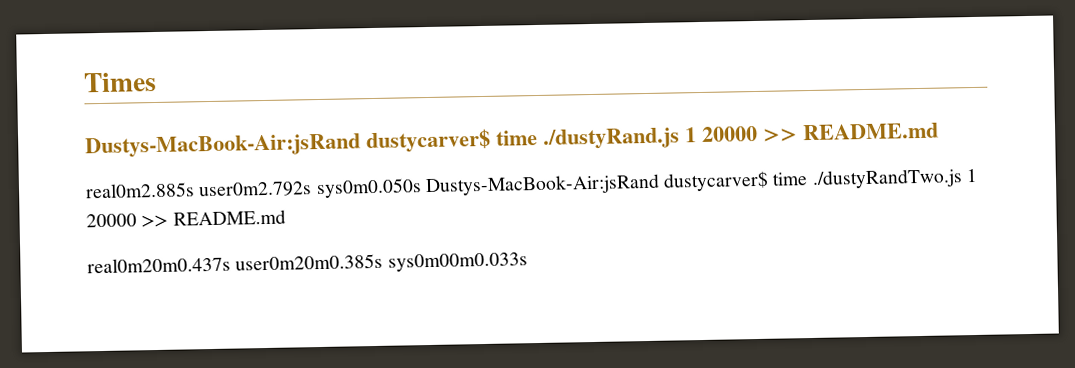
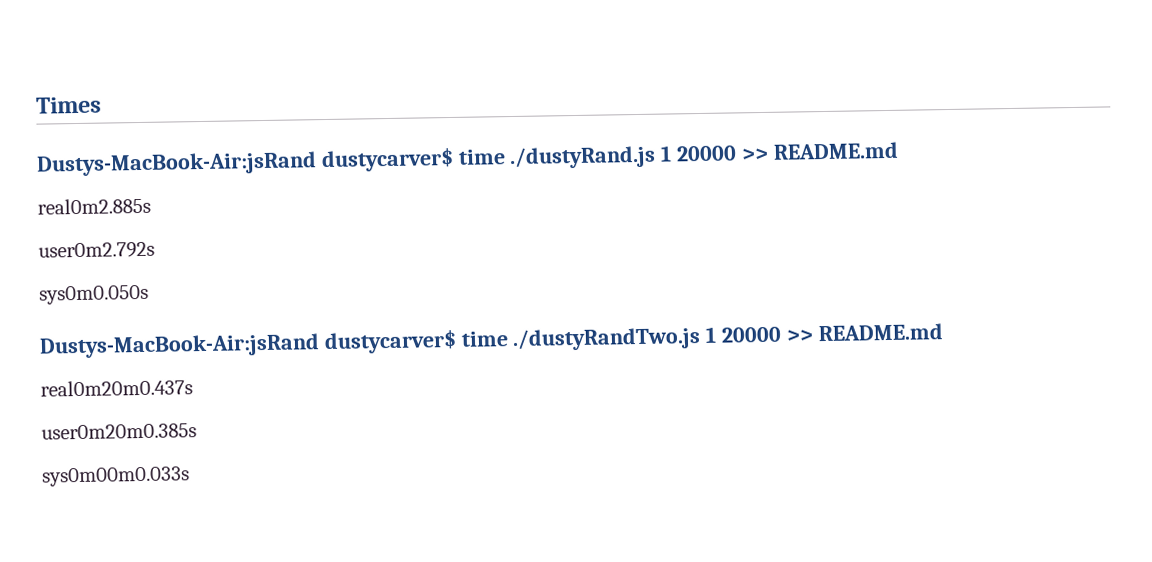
(195, 190) none -> (151, 206) //
(313, 189) none -> (155, 250) //
(422, 188) none -> (149, 294) //
(231, 265) none -> (193, 388) //
(384, 262) none -> (197, 431) //

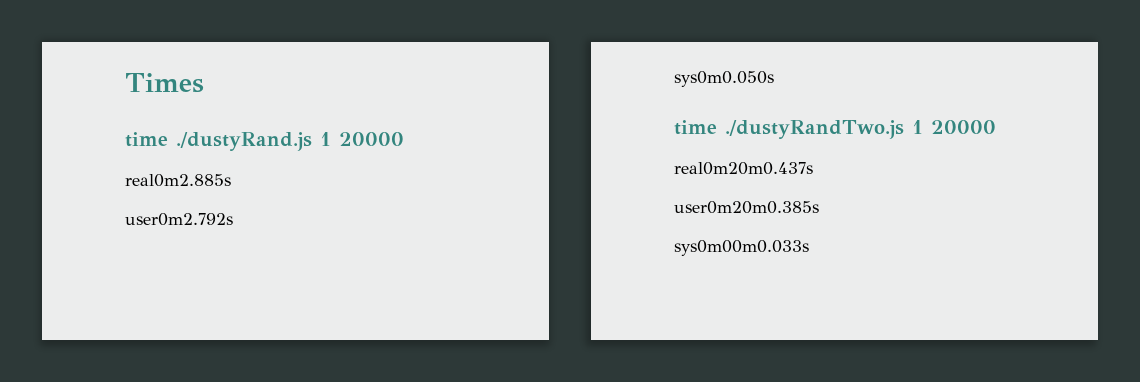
[36,147,454,177] Dustys-MacBook-Air:jsRand dustycarver$ -> (204, 83) none
[740,141,899,161] >> README.md -> (404, 139) none
[39,329,457,359] Dustys-MacBook-Air:jsRand dustycarver$ -> (774, 79) none
[785,323,943,342] >> README.md -> (996, 127) none

